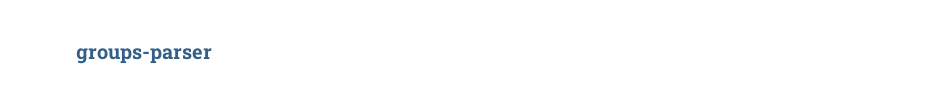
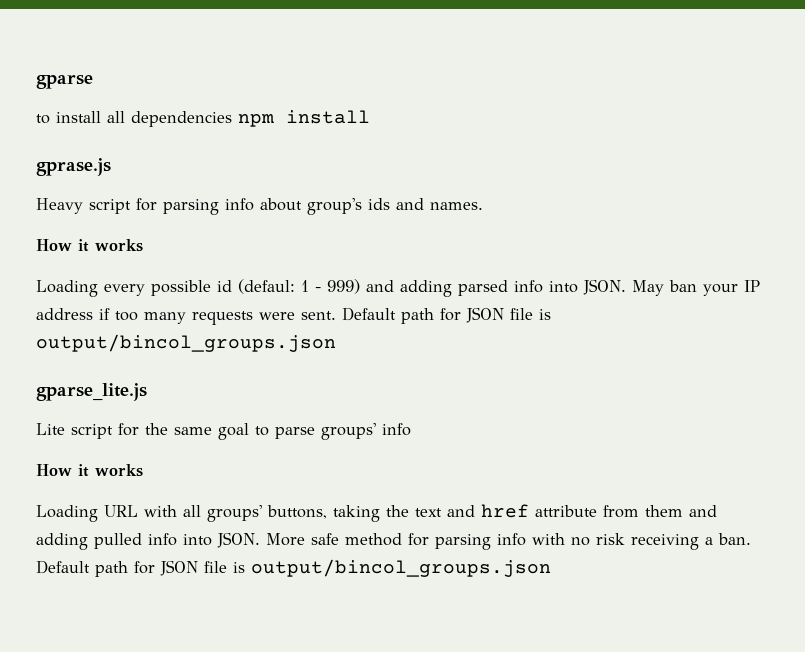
[76,48,212,64] groups-parser -> [36,74,93,89] [36,110,370,127] [36,158,111,176] [36,198,483,215] [36,239,143,252] [36,279,760,297] [36,307,551,325] [36,334,336,352] [36,383,147,401] [36,423,411,440] [36,464,143,477] [36,504,717,522] [36,532,751,550] [36,559,551,577] gparse // to install all dependencies npm install // gprase.js // Heavy script for parsing info about group's ids and names. // How it works // Loading every possible id (defaul: 1 - 999) and adding parsed info into JSON. May ban your IP address if too many requests were sent. Default path for JSON file is output/bincol_groups.json // gparse_lite.js // Lite script for the same goal to parse groups' info // How it works // Loading URL with all groups' buttons, taking the text and href attribute from them and adding pulled info into JSON. More safe method for parsing info with no risk receiving a ban. Default path for JSON file is output/bincol_groups.json

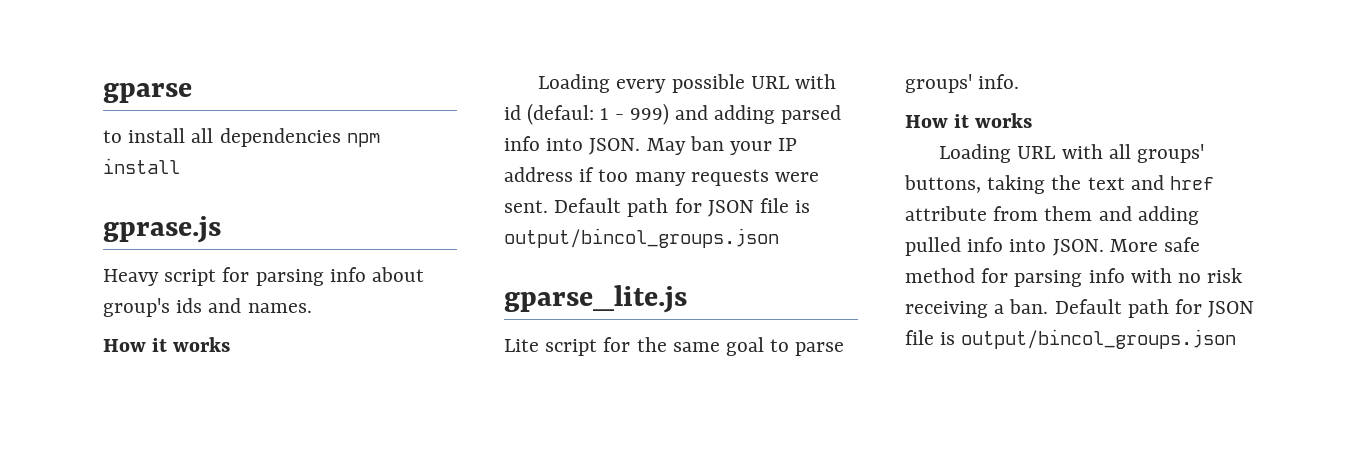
(211, 288) none -> [750,74,836,89] URL with
[382,423,411,436] info -> [978,74,1020,89] info.

